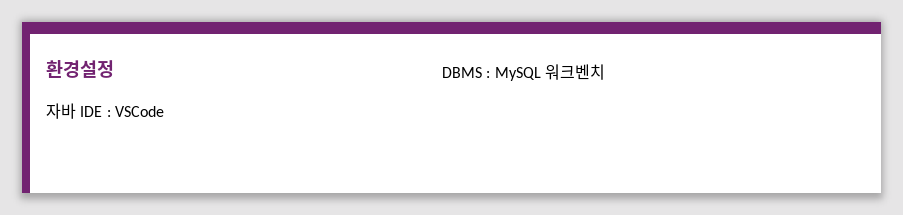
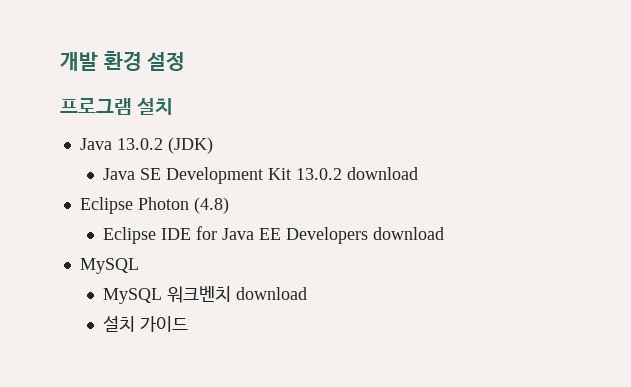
[46,60,114,78] [46,103,164,119] [442,64,605,81] 환경설정 // 자바 IDE : VSCode // DBMS : MySQL 워크벤치 -> [60,51,186,71] [60,97,174,115] [79,137,213,154] [102,167,418,184] [79,197,229,214] [102,226,444,244] [79,258,139,274] [102,286,307,304] [102,315,188,332] 개발 환경 설정 // 프로그램 설치 // Java 13.0.2 (JDK) // Java SE Development Kit 13.0.2 download // Eclipse Photon (4.8) // Eclipse IDE for Java EE Developers download // MySQL // MySQL 워크벤치 download // 설치 가이드

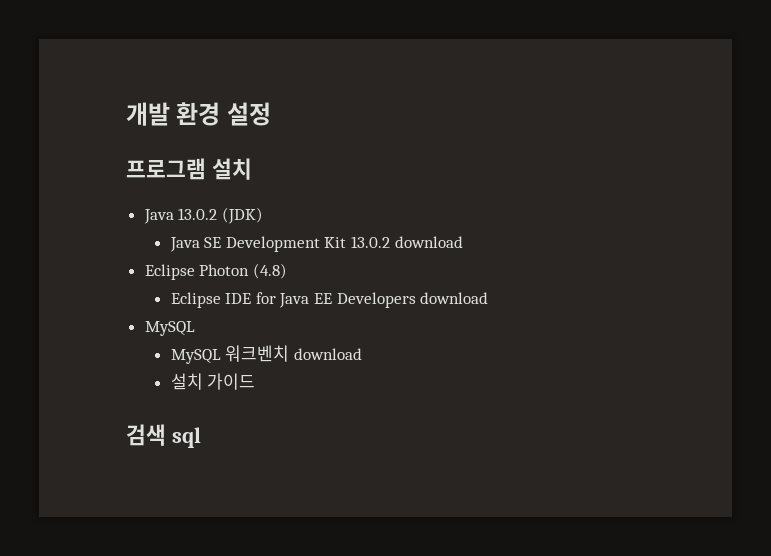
(188, 324) none -> [126,424,201,448] // 검색 sql

